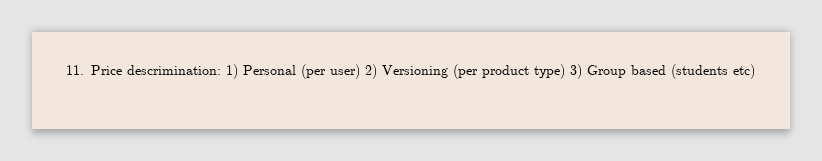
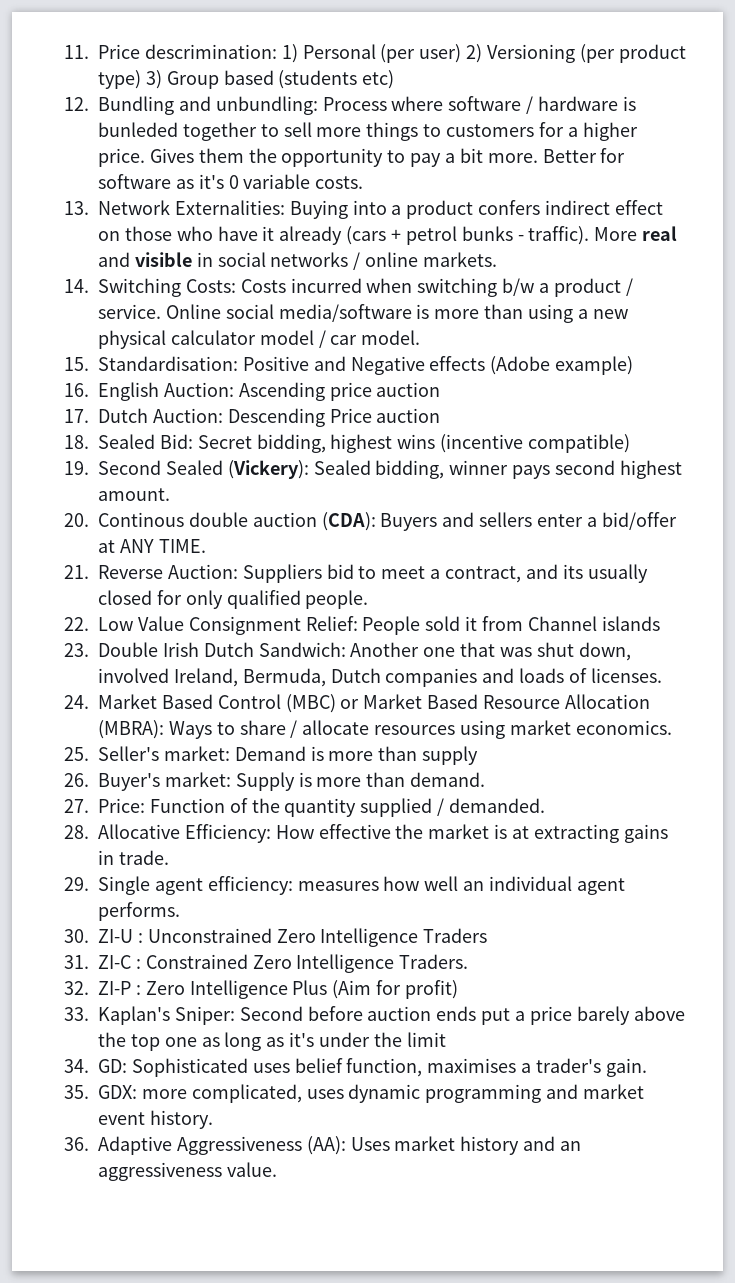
(755, 71) none -> [64,96,636,115] [98,122,638,141] [98,148,626,167] [98,174,364,189] [64,200,663,219] [98,226,678,245] [98,252,498,270] [64,278,633,297] [98,304,628,323] [98,330,421,349] [64,356,634,375] [64,382,441,401] [64,408,441,427] [64,434,631,453] [64,460,682,479] [98,488,170,501] [64,512,677,531] [98,539,206,553] [64,564,648,583] [98,590,369,609] [64,616,660,635] [64,642,631,661] [98,668,662,687] [64,694,650,713] [98,720,672,739] [64,746,479,765] [64,772,486,791] [64,798,546,817] [64,824,668,843] [98,850,169,865] [64,876,625,895] [98,902,180,921] [64,928,488,947] [64,954,469,973] [64,980,459,999] [64,1006,685,1025] [98,1032,446,1051] [64,1058,647,1077] [64,1084,645,1103] [98,1110,213,1129] [64,1136,582,1155] [98,1162,277,1181] // 12. Bundling and unbundling: Process where software / hardware is bunleded together to sell more things to customers for a higher price. Gives them the opportunity to pay a bit more. Better for software as it's 0 variable costs. // 13. Network Externalities: Buying into a product confers indirect effect on those who have it already (cars + petrol bunks - traffic). More real and visible in social networks / online markets. // 14. Switching Costs: Costs incurred when switching b/w a product / service. Online social media/software is more than using a new physical calculator model / car model. // 15. Standardisation: Positive and Negative effects (Adobe example) // 16. English Auction: Ascending price auction // 17. Dutch Auction: Descending Price auction // 18. Sealed Bid: Secret bidding, highest wins (incentive compatible) // 19. Second Sealed (Vickery): Sealed bidding, winner pays second highest amount. // 20. Continous double auction (CDA): Buyers and sellers enter a bid/offer at ANY TIME. // 21. Reverse Auction: Suppliers bid to meet a contract, and its usually closed for only qualified people. // 22. Low Value Consignment Relief: People sold it from Channel islands // 23. Double Irish Dutch Sandwich: Another one that was shut down, involved Ireland, Bermuda, Dutch companies and loads of licenses. // 24. Market Based Control (MBC) or Market Based Resource Allocation (MBRA): Ways to share / allocate resources using market economics. // 25. Seller's market: Demand is more than supply // 26. Buyer's market: Supply is more than demand. // 27. Price: Function of the quantity supplied / demanded. // 28. Allocative Efficiency: How effective the market is at extracting gains in trade. // 29. Single agent efficiency: measures how well an individual agent performs. // 30. ZI-U : Unconstrained Zero Intelligence Traders // 31. ZI-C : Constrained Zero Intelligence Traders. // 32. ZI-P : Zero Intelligence Plus (Aim for profit) // 33. Kaplan's Sniper: Second before auction ends put a price barely above the top one as long as it's under the limit // 34. GD: Sophisticated uses belief function, maximises a trader's gain. // 35. GDX: more complicated, uses dynamic programming and market event history. // 36. Adaptive Aggressiveness (AA): Uses market history and an aggressiveness value.

